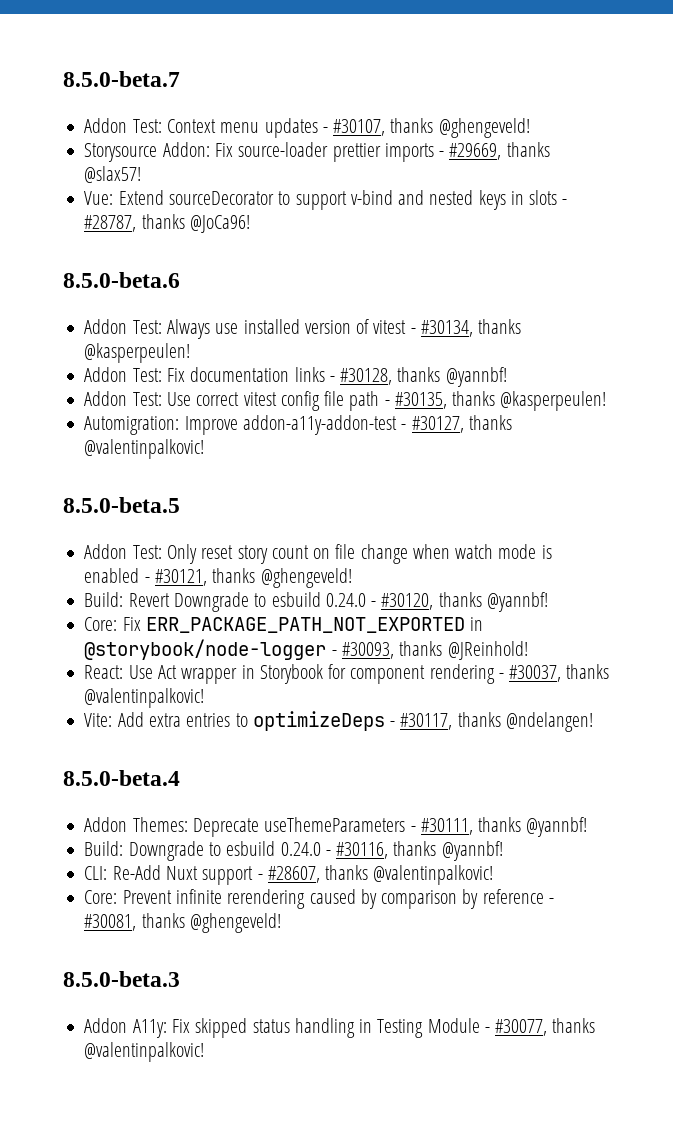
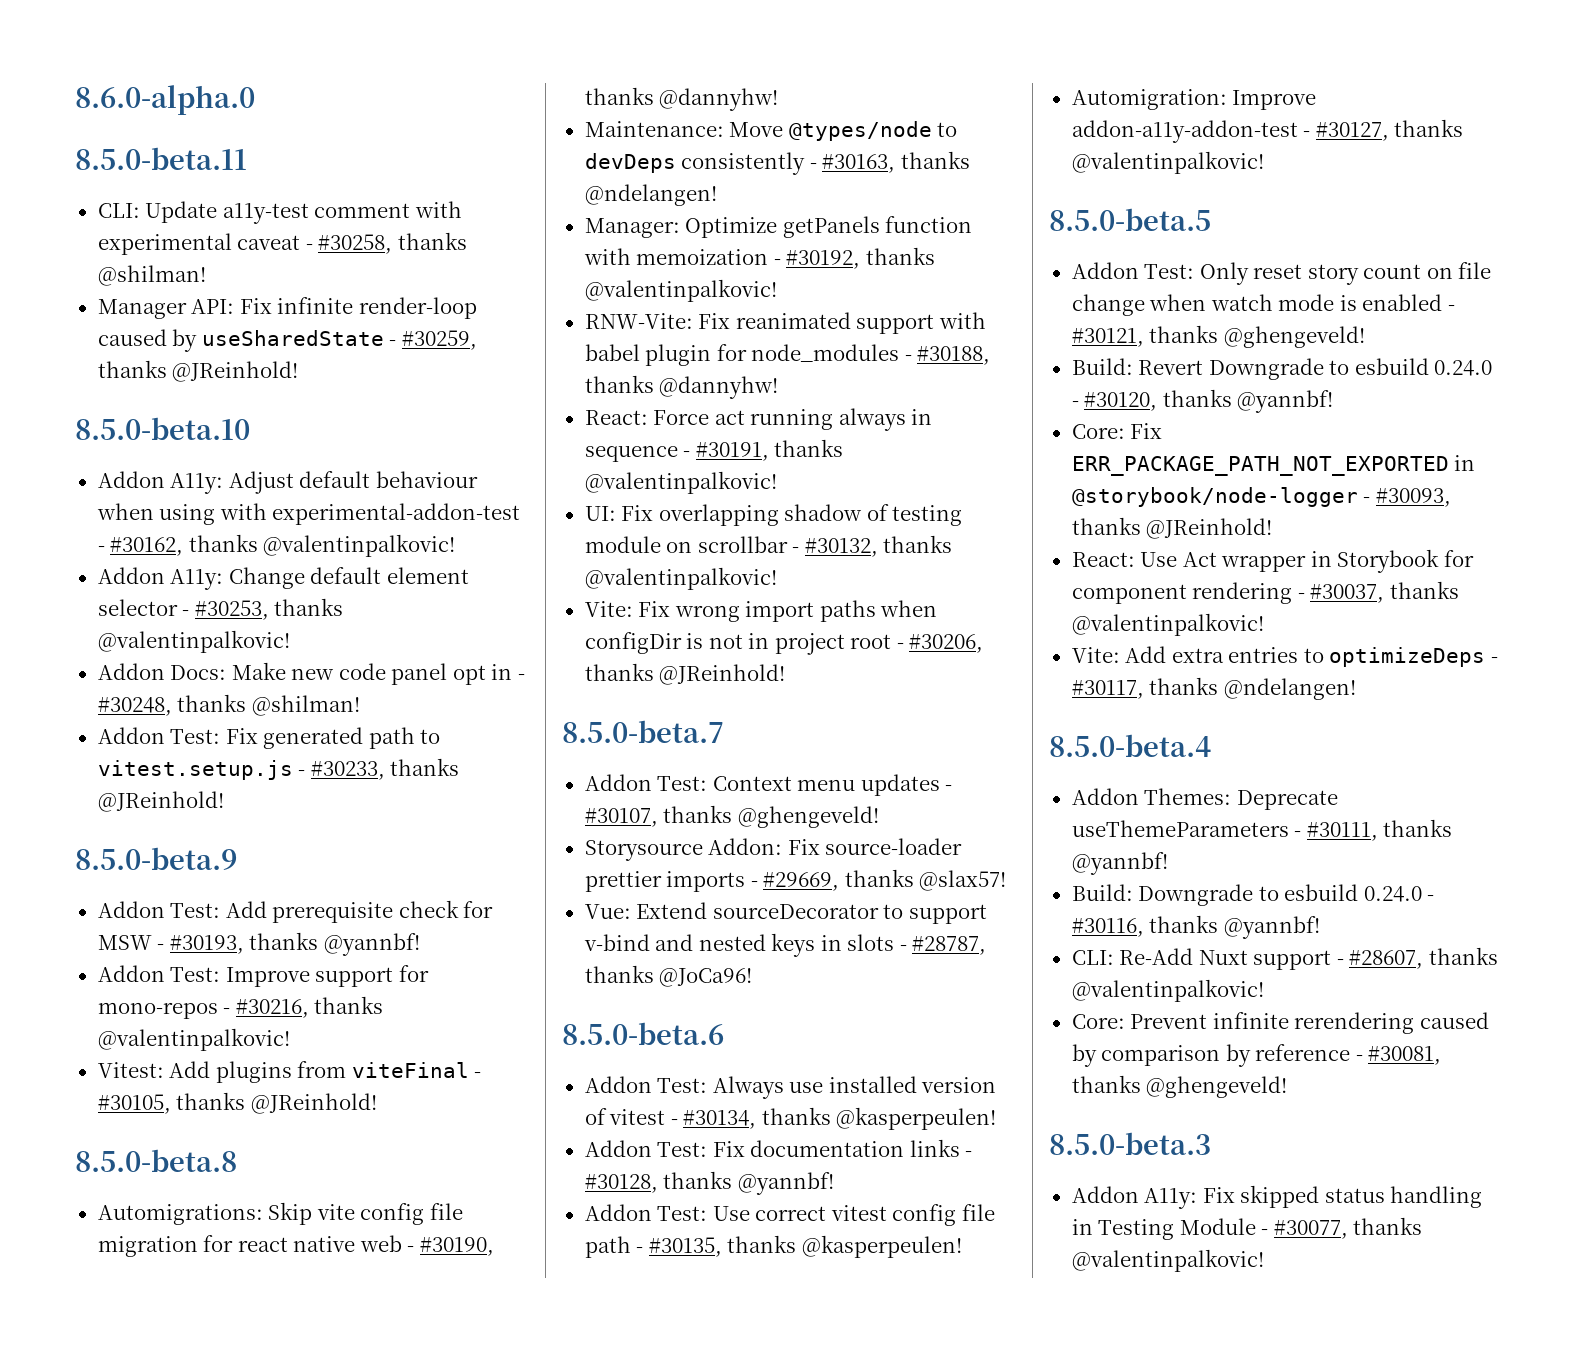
(63, 79) none -> [75,85,255,115] [75,147,247,170] [97,201,462,224] [97,232,467,255] [97,265,206,286] [97,297,477,319] [97,329,477,352] [97,360,299,382] [75,417,250,440] [97,471,478,494] [96,503,521,525] [97,534,456,557] [97,567,469,590] [97,598,344,620] [97,630,290,653] [97,662,525,685] [97,694,360,716] [97,727,441,749] [97,758,460,780] [97,791,224,812] [75,847,237,870] [97,900,494,923] [97,932,420,956] [97,965,429,987] [97,996,384,1019] [97,1028,290,1051] [97,1061,482,1083] [97,1092,377,1114] [75,1149,237,1172] [97,1202,463,1225] [97,1235,494,1257] [584,87,779,111] [584,121,958,141] [584,151,970,175] [584,184,717,206] [584,216,973,238] [583,247,935,269] [584,279,777,302] [584,312,986,334] [584,344,991,366] [584,375,779,399] [584,408,933,431] [584,439,844,462] [584,471,777,494] [584,504,963,526] [584,535,953,557] [584,567,777,590] [584,600,938,622] [584,632,984,655] [584,663,786,685] 8.6.0-alpha.0 // 8.5.0-beta.11 // CLI: Update a11y-test comment with experimental caveat - #30258, thanks @shilman! // Manager API: Fix infinite render-loop caused by useSharedState - #30259, thanks @JReinhold! // 8.5.0-beta.10 // Addon A11y: Adjust default behaviour when using with experimental-addon-test - #30162, thanks @valentinpalkovic! // Addon A11y: Change default element selector - #30253, thanks @valentinpalkovic! // Addon Docs: Make new code panel opt in - #30248, thanks @shilman! // Addon Test: Fix generated path to vitest.setup.js - #30233, thanks @JReinhold! // 8.5.0-beta.9 // Addon Test: Add prerequisite check for MSW - #30193, thanks @yannbf! // Addon Test: Improve support for mono-repos - #30216, thanks @valentinpalkovic! // Vitest: Add plugins from viteFinal - #30105, thanks @JReinhold! // 8.5.0-beta.8 // Automigrations: Skip vite config file migration for react native web - #30190, thanks @dannyhw! // Maintenance: Move @types/node to devDeps consistently - #30163, thanks @ndelangen! // Manager: Optimize getPanels function with memoization - #30192, thanks @valentinpalkovic! // RNW-Vite: Fix reanimated support with babel plugin for node_modules - #30188, thanks @dannyhw! // React: Force act running always in sequence - #30191, thanks @valentinpalkovic! // UI: Fix overlapping shadow of testing module on scrollbar - #30132, thanks @valentinpalkovic! // Vite: Fix wrong import paths when configDir is not in project root - #30206, thanks @JReinhold! //

